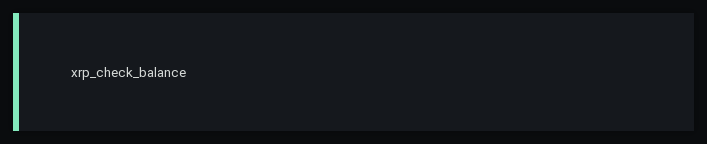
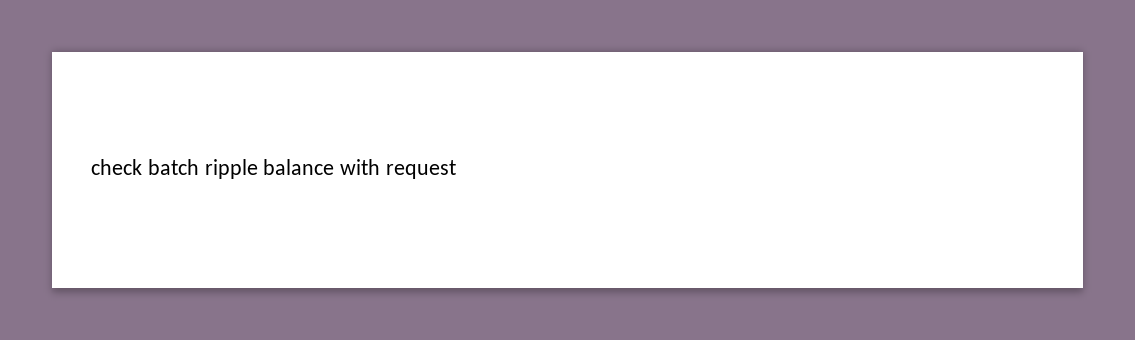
[71,67,186,80] xrp_check_balance -> [91,159,457,179] check batch ripple balance with request

